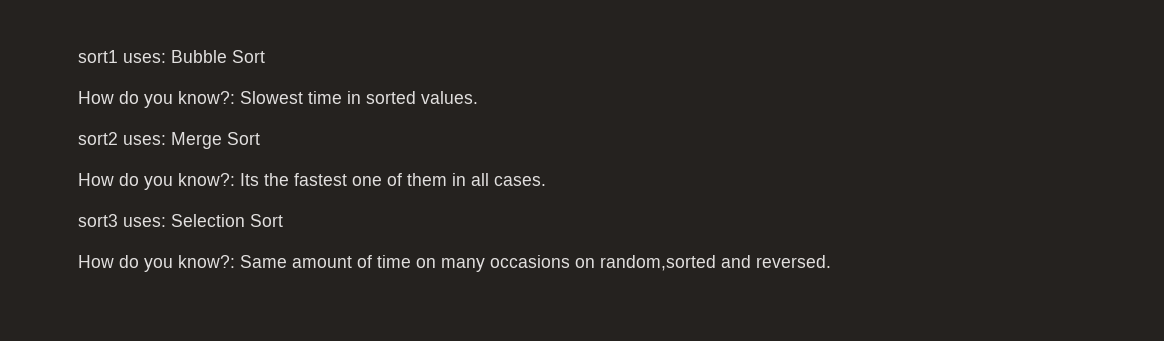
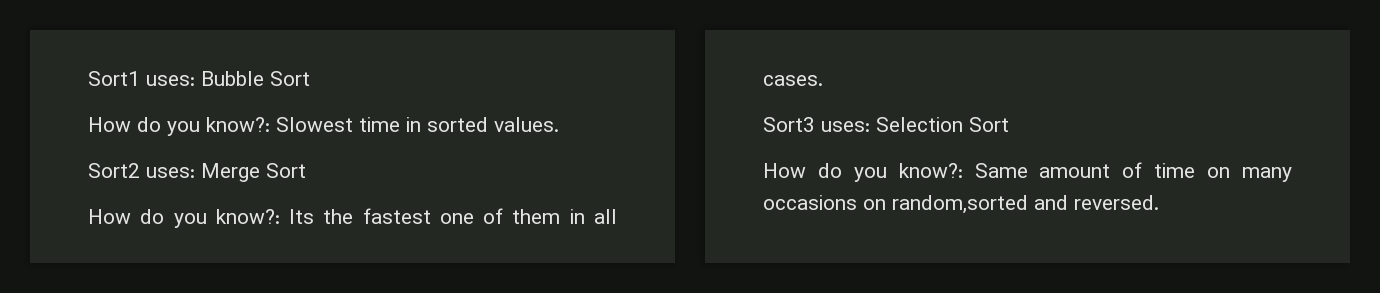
[78,50,118,63] sort1 -> [88,71,140,86] Sort1
[78,132,118,145] sort2 -> [88,163,140,178] Sort2
[78,214,118,227] sort3 -> [763,117,815,132] Sort3

